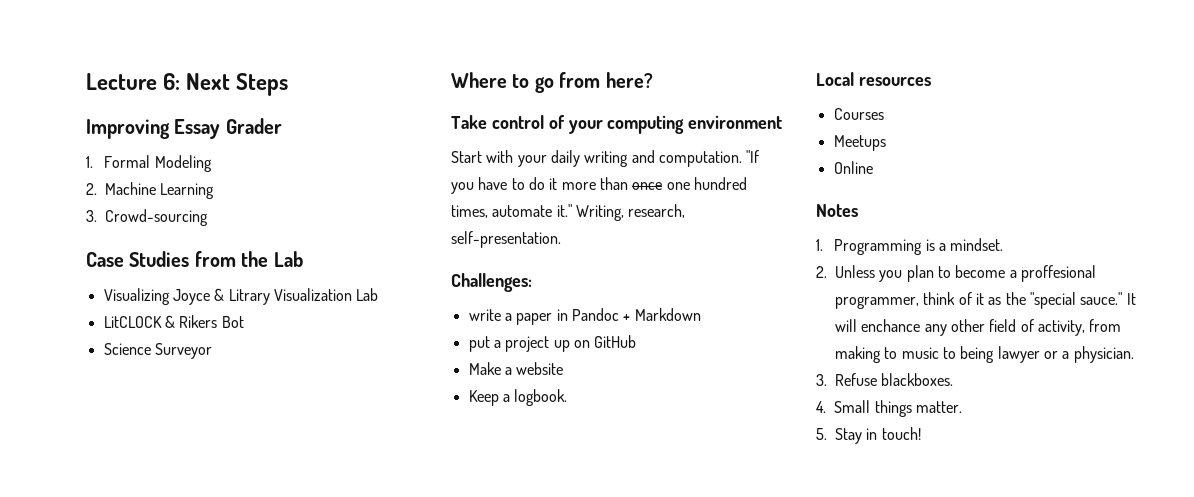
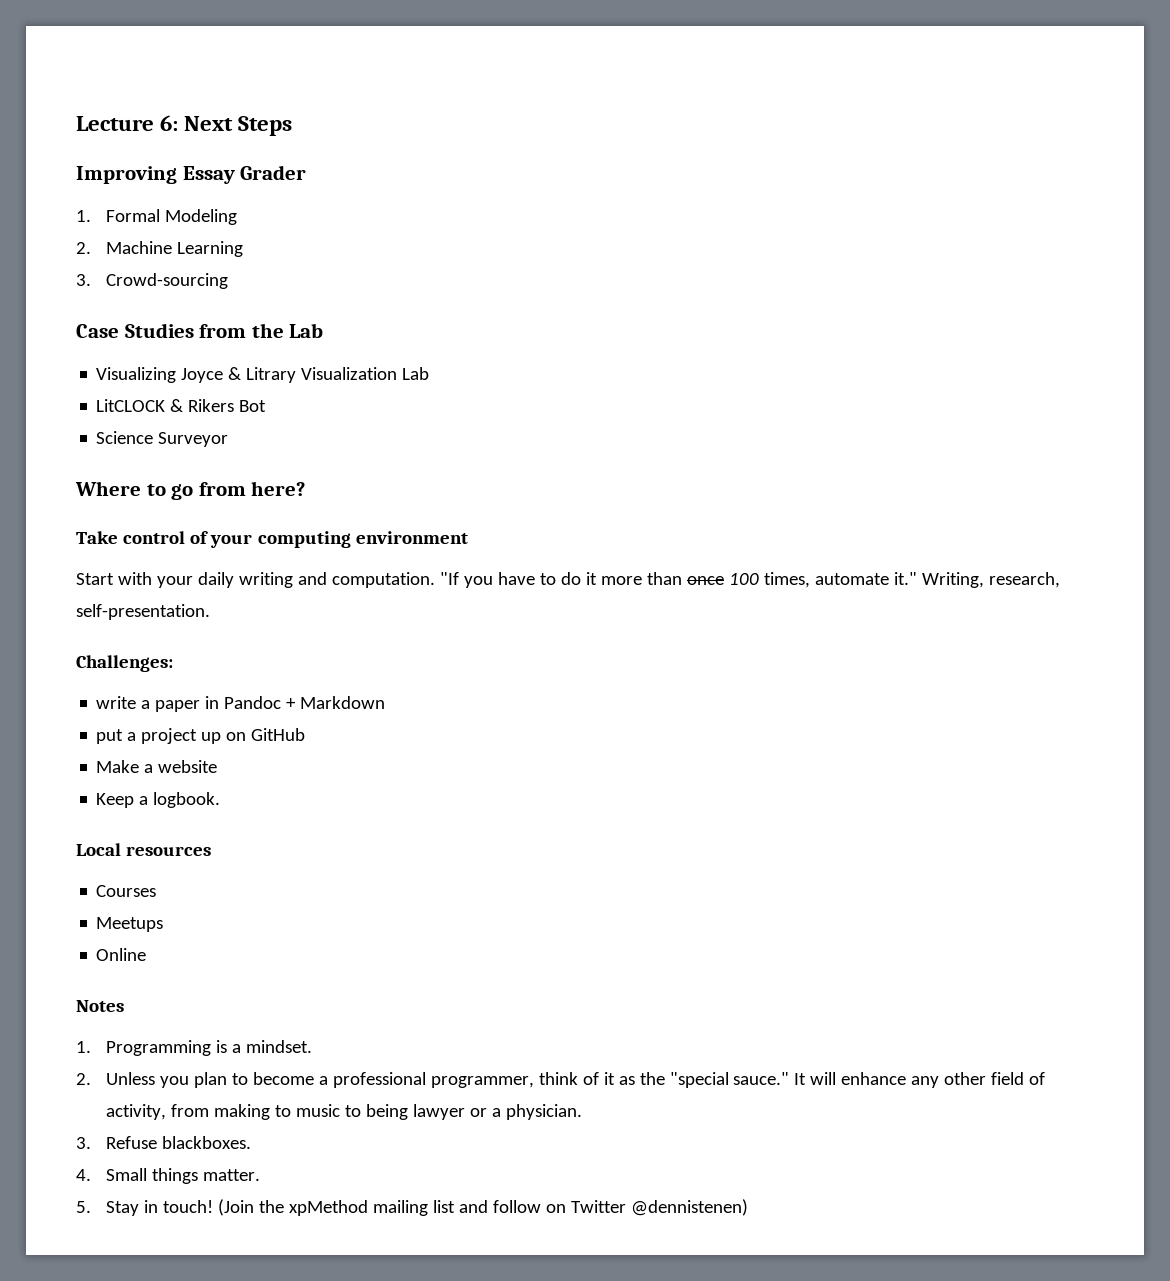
[666,177,747,190] one hundred -> [728,573,759,585] 100
[1020,265,1096,282] proffesional -> [332,1072,426,1088] professional
[861,319,921,332] enchance -> [841,1072,907,1085] enhance
(921, 433) none -> [217,1199,748,1216] (Join the xpMethod mailing list and follow on Twitter @dennistenen)

